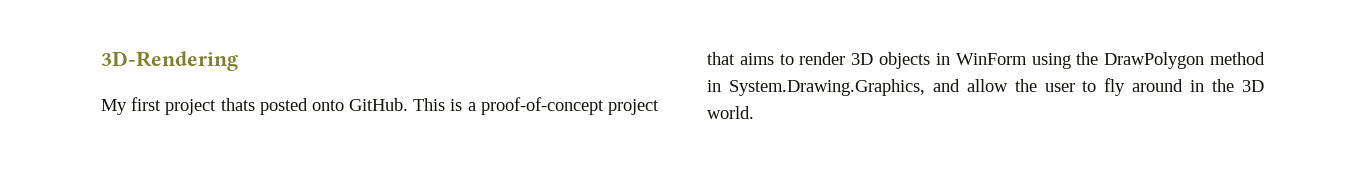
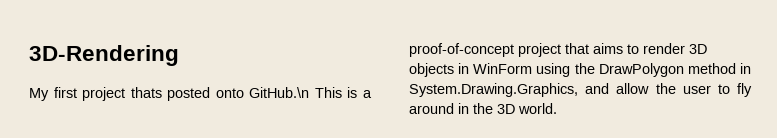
[349,98,409,111] GitHub. -> [249,87,310,98] GitHub.\n

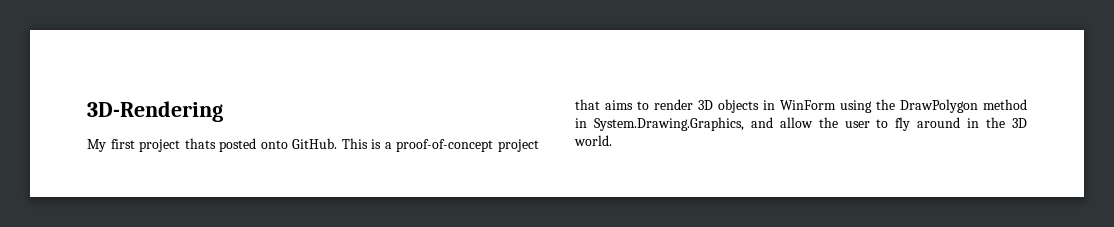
[249,87,310,98] GitHub.\n -> [292,138,338,149] GitHub.

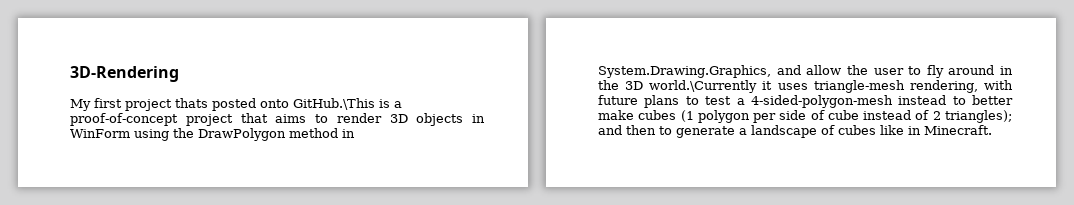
[292,138,368,149] GitHub. This -> [293,98,375,110] GitHub.\This
[574,135,612,146] world. -> [649,80,1013,93] [598,95,1013,108] [598,110,1012,123] [598,125,992,138] world.\Currently it uses triangle-mesh rendering, with future plans to test a 4-sided-polygon-mesh instead to better make cubes (1 polygon per side of cube instead of 2 triangles); and then to generate a landscape of cubes like in Minecraft.

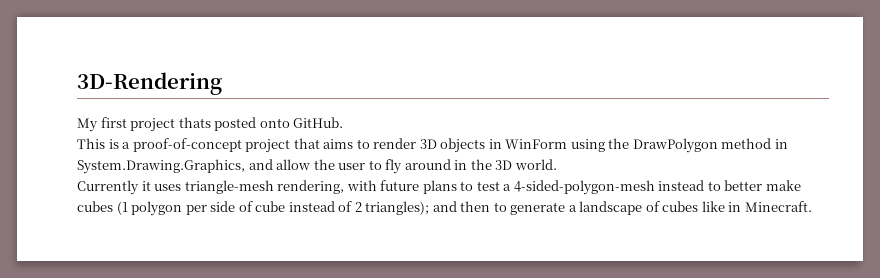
[293,98,375,110] GitHub.\This -> [293,117,344,128] [77,138,105,149] GitHub. // This
[649,80,758,93] world.\Currently -> [514,159,557,170] [77,180,139,195] world. // Currently

